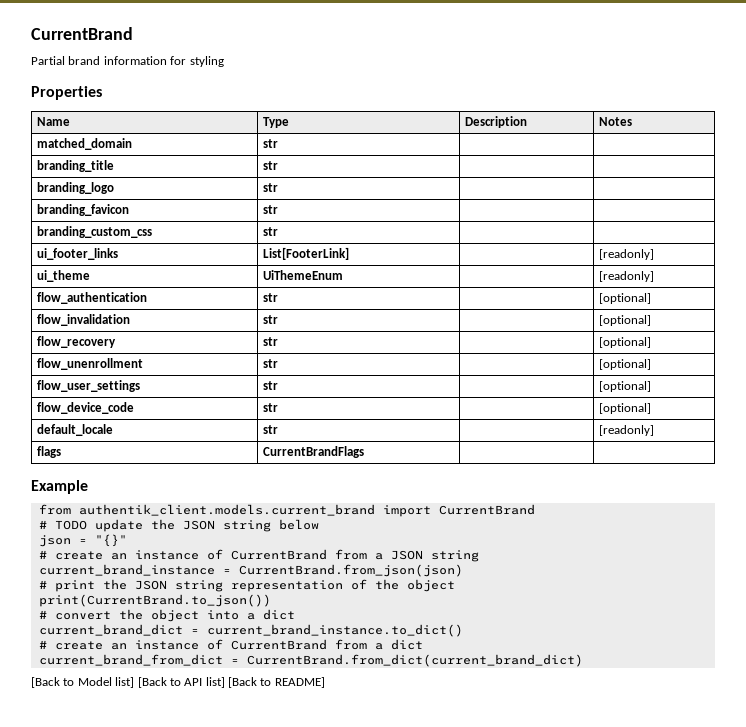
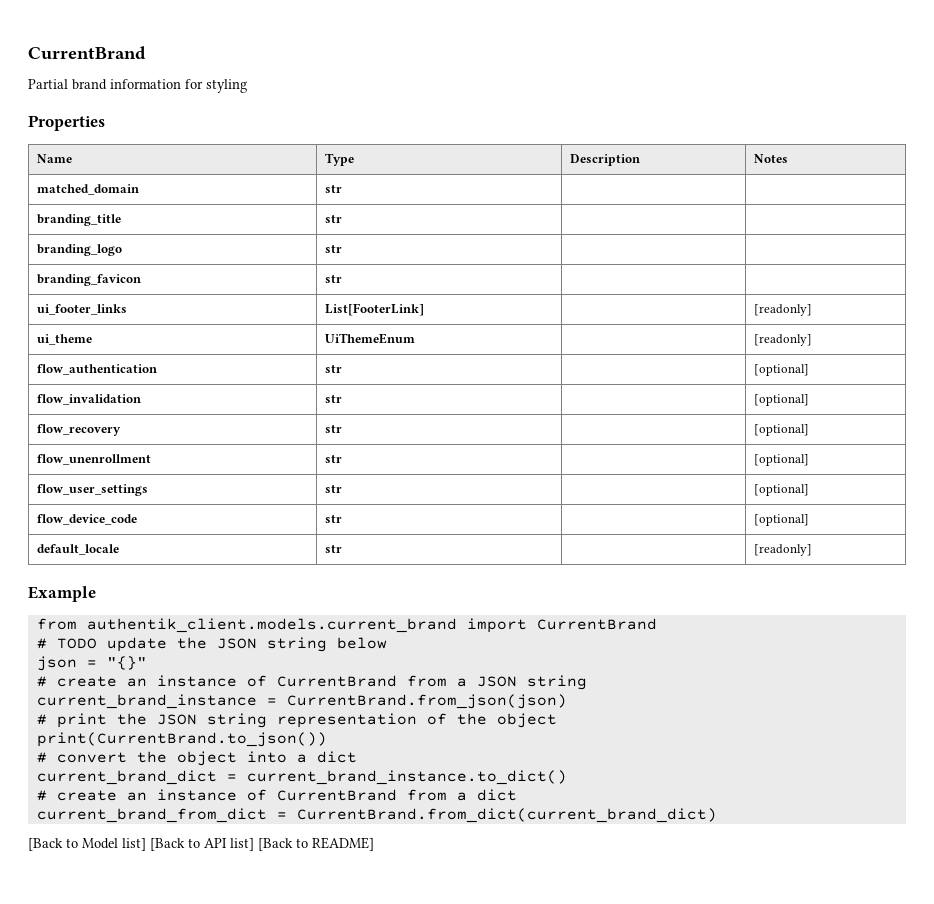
[37,226,153,238] [263,227,279,236] // branding_custom_css | str | | -> (342, 278) none
[37,446,62,458] [263,446,365,458] // flags | CurrentBrandFlags | | -> (812, 550) none

